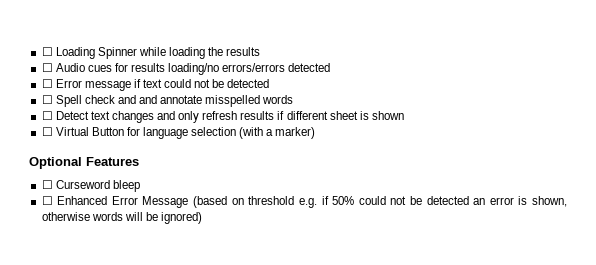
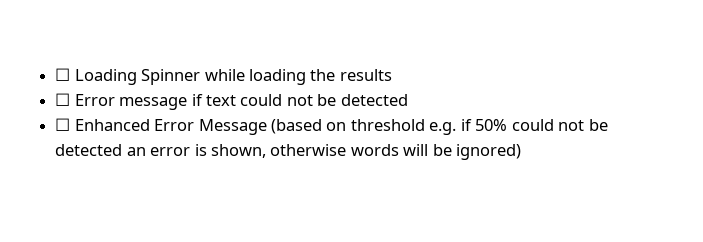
[41,63,331,75] // ☐ Audio cues for results loading/no errors/errors detected -> (392, 75) none
[41,95,294,107] [41,111,404,123] [41,127,316,139] [29,157,139,169] [41,180,140,192] // ☐ Spell check and and annotate misspelled words // ☐ Detect text changes and only refresh results if different sheet is shown // ☐ Virtual Button for language selection (with a marker) // Optional Features // ☐ Curseword bleep -> (408, 100) none

